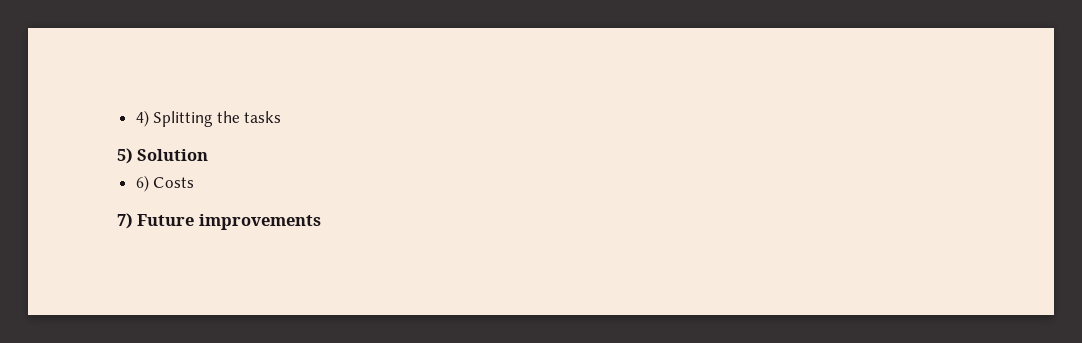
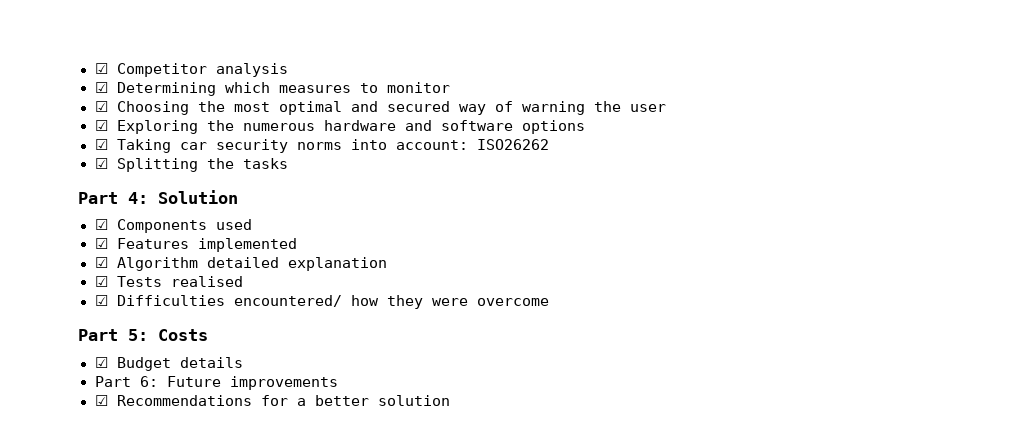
[135,110,149,127] 4) -> [94,63,288,77] [94,82,450,96] [94,101,666,115] [94,120,585,134] [94,139,549,153] [94,158,108,169] ☑ Competitor analysis // ☑ Determining which measures to monitor // ☑ Choosing the most optimal and secured way of warning the user // ☑ Exploring the numerous hardware and software options // ☑ Taking car security norms into account: ISO26262 // ☑
[117,148,133,164] 5) -> [78,192,148,204] Part 4:
[135,175,195,192] [117,213,321,230] 6) Costs // 7) Future improvements -> [94,219,252,233] [94,238,297,252] [94,257,387,271] [94,276,243,287] [94,295,549,309] [78,329,208,341] [94,357,243,371] [94,376,338,390] [94,395,450,406] ☑ Components used // ☑ Features implemented // ☑ Algorithm detailed explanation // ☑ Tests realised // ☑ Difficulties encountered/ how they were overcome // Part 5: Costs // ☑ Budget details // Part 6: Future improvements // ☑ Recommendations for a better solution

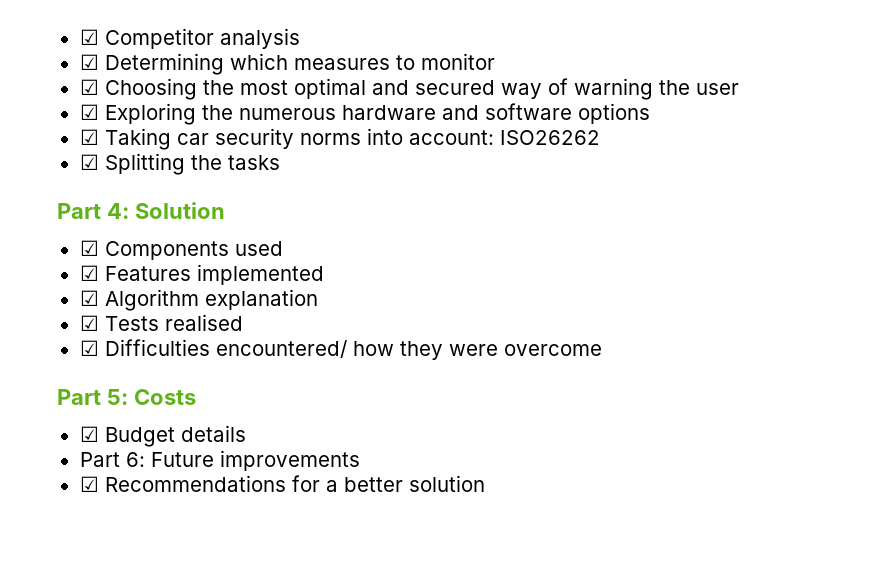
[206,257,279,268] detailed -> (199, 300) none

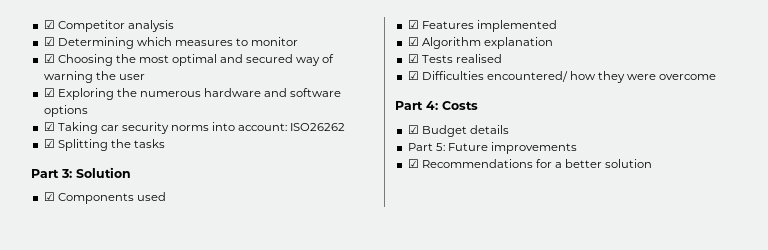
[106,203,129,219] 4: -> [61,169,72,178] 3:
[106,389,128,405] 5: -> [426,101,438,110] 4:
[125,452,145,467] 6: -> [435,143,445,151] 5:

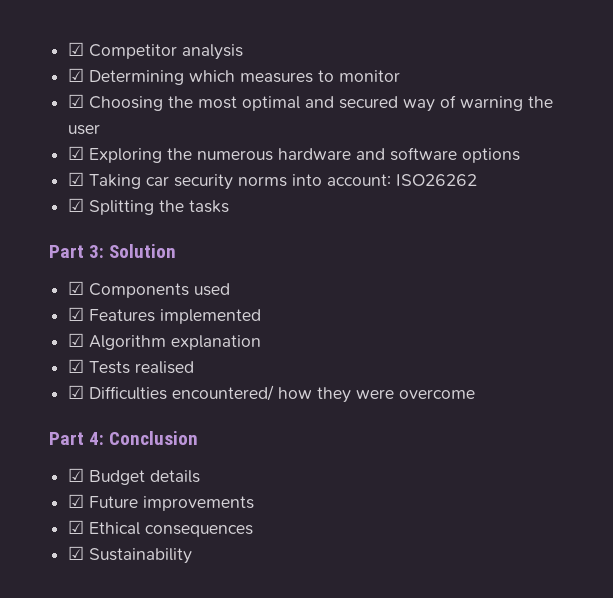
[442,101,478,110] Costs -> [109,431,199,445] Conclusion
[407,143,445,151] Part 5: -> [68,494,85,508] ☑
[421,159,653,168] Recommendations for a better solution -> [89,522,254,537] [68,546,193,564] Ethical consequences // ☑ Sustainability

